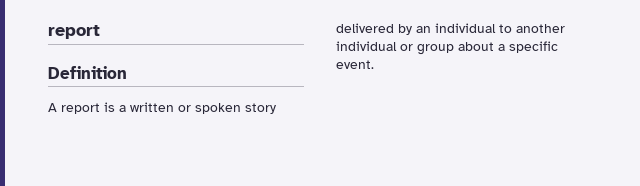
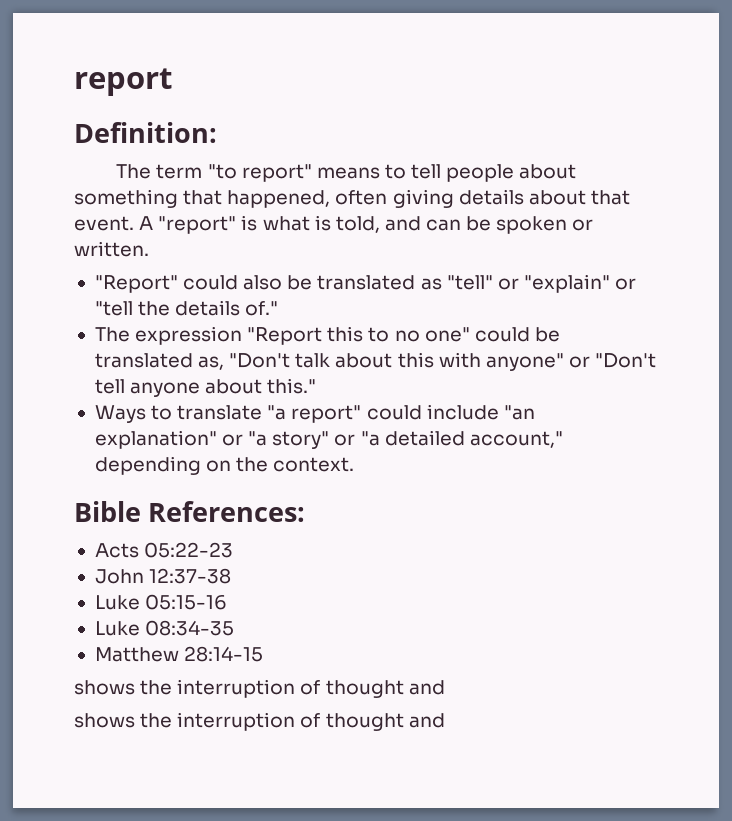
[48,66,127,79] [48,102,276,114] [336,23,565,35] [336,41,558,55] [336,60,374,69] Definition // A report is a written or spoken story delivered by an individual to another individual or group about a specific event. -> [74,122,217,143] [116,164,577,182] [74,189,630,208] [74,215,594,234] [74,241,149,257] [94,274,637,293] [94,300,279,316] [94,326,560,345] [94,352,657,371] [94,378,317,397] [94,404,535,423] [94,430,563,449] [94,456,355,475] [74,501,306,522] [94,542,234,558] [94,568,232,584] [94,594,228,610] [94,620,235,636] [94,646,264,662] [74,679,445,698] [74,712,445,731] Definition: // The term "to report" means to tell people about something that happened, often giving details about that event. A "report" is what is told, and can be spoken or written. // "Report" could also be translated as "tell" or "explain" or "tell the details of." // The expression "Report this to no one" could be translated as, "Don't talk about this with anyone" or "Don't tell anyone about this." // Ways to translate "a report" could include "an explanation" or "a story" or "a detailed account," depending on the context. // Bible References: // Acts 05:22-23 // John 12:37-38 // Luke 05:15-16 // Luke 08:34-35 // Matthew 28:14-15 // shows the interruption of thought and // shows the interruption of thought and

